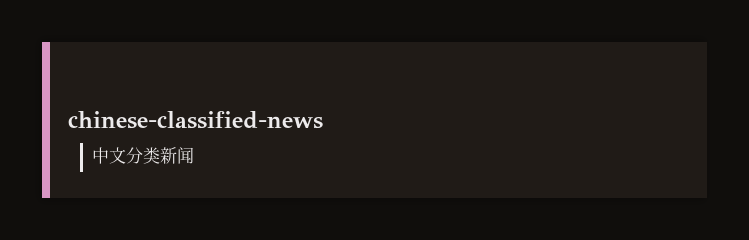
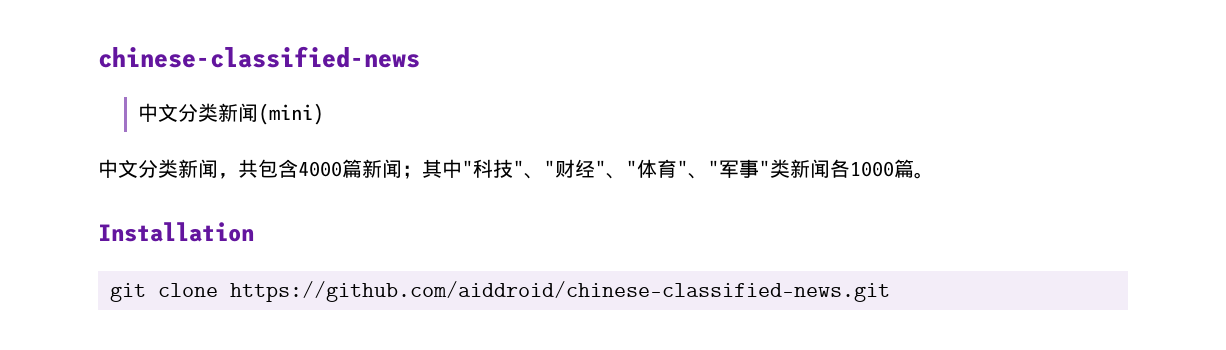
(195, 155) none -> [257,103,324,125] [98,159,934,179] [98,222,254,242] [110,281,890,302] (mini) // 中文分类新闻，共包含4000篇新闻；其中"科技"、"财经"、"体育"、"军事"类新闻各1000篇。 // Installation // git clone https://github.com/aiddroid/chinese-classified-news.git

